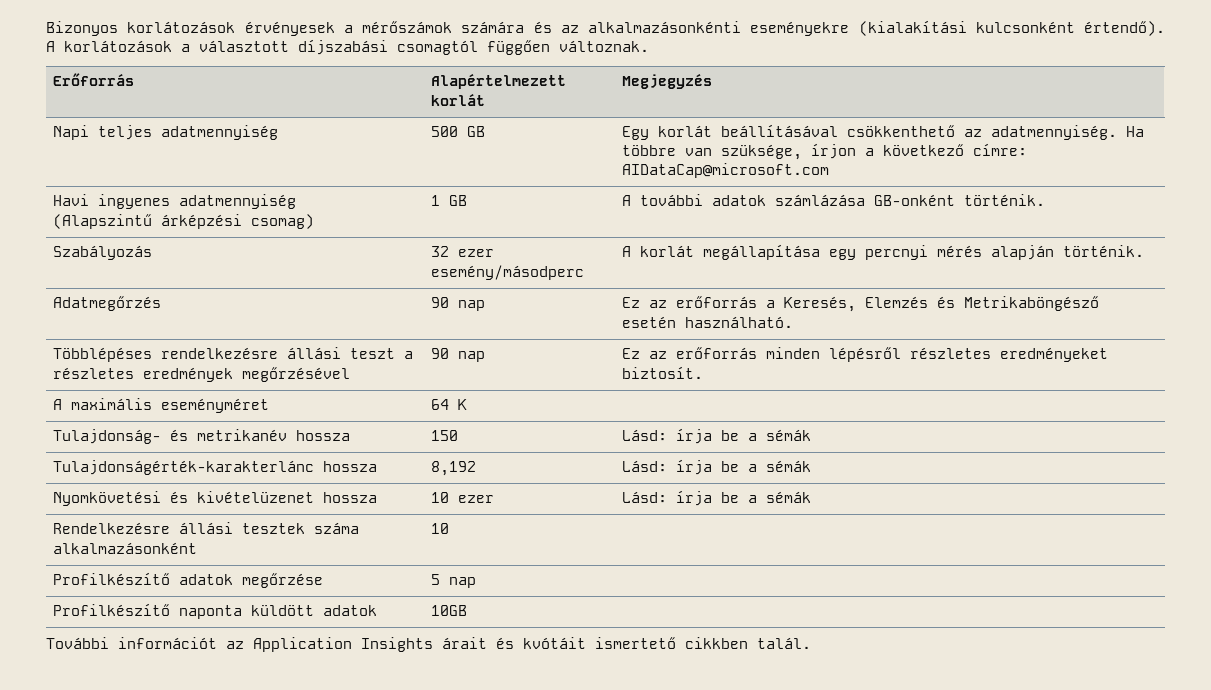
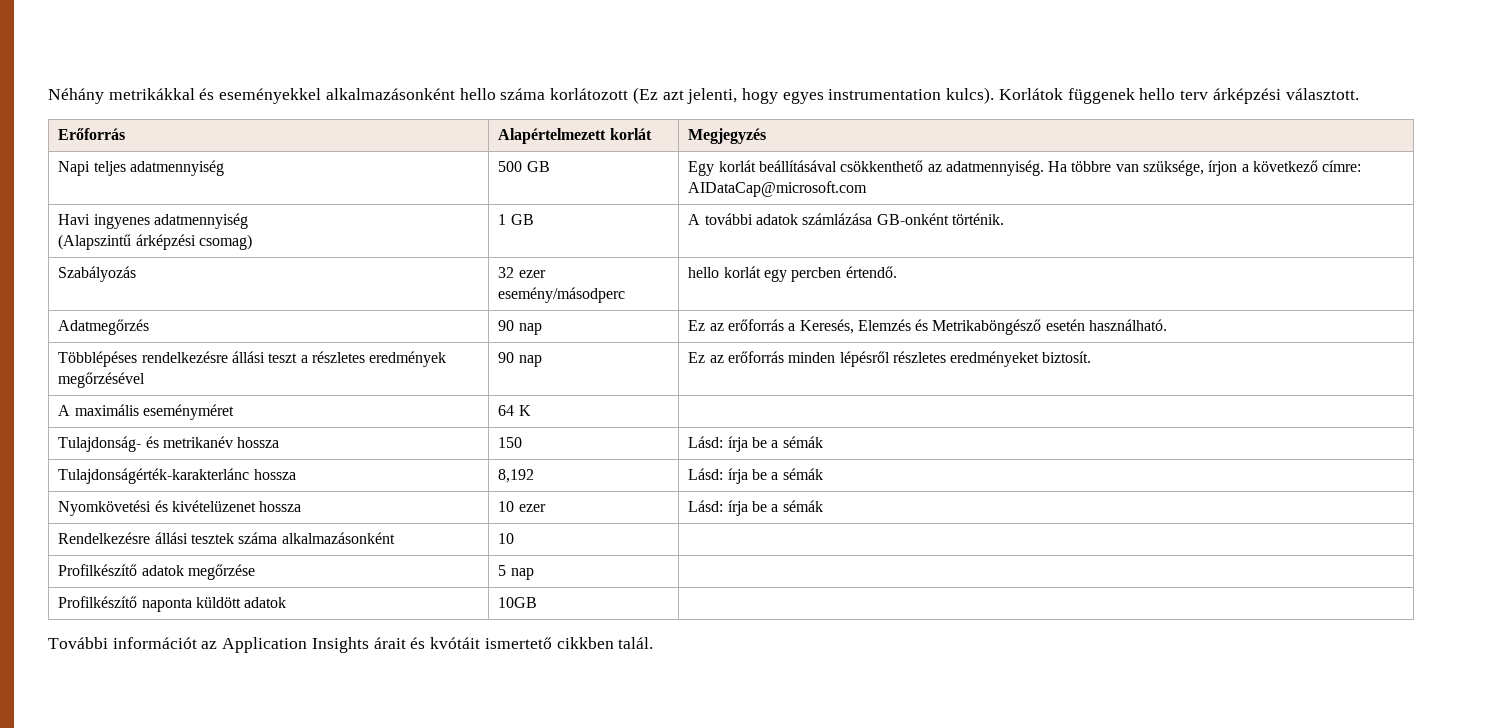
[46,20,1165,36] [46,39,649,55] Bizonyos korlátozások érvényesek a mérőszámok számára és az alkalmazásonkénti eseményekre (kialakítási kulcsonként értendő). A korlátozások a választott díjszabási csomagtól függően változnak. -> [48,87,1359,104] Néhány metrikákkal és eseményekkel alkalmazásonként hello száma korlátozott (Ez azt jelenti, hogy egyes instrumentation kulcs). Korlátok függenek hello terv árképzési választott.
[621,244,1144,260] A korlát megállapítása egy percnyi mérés alapján történik. -> [688,266,897,282] hello korlát egy percben értendő.

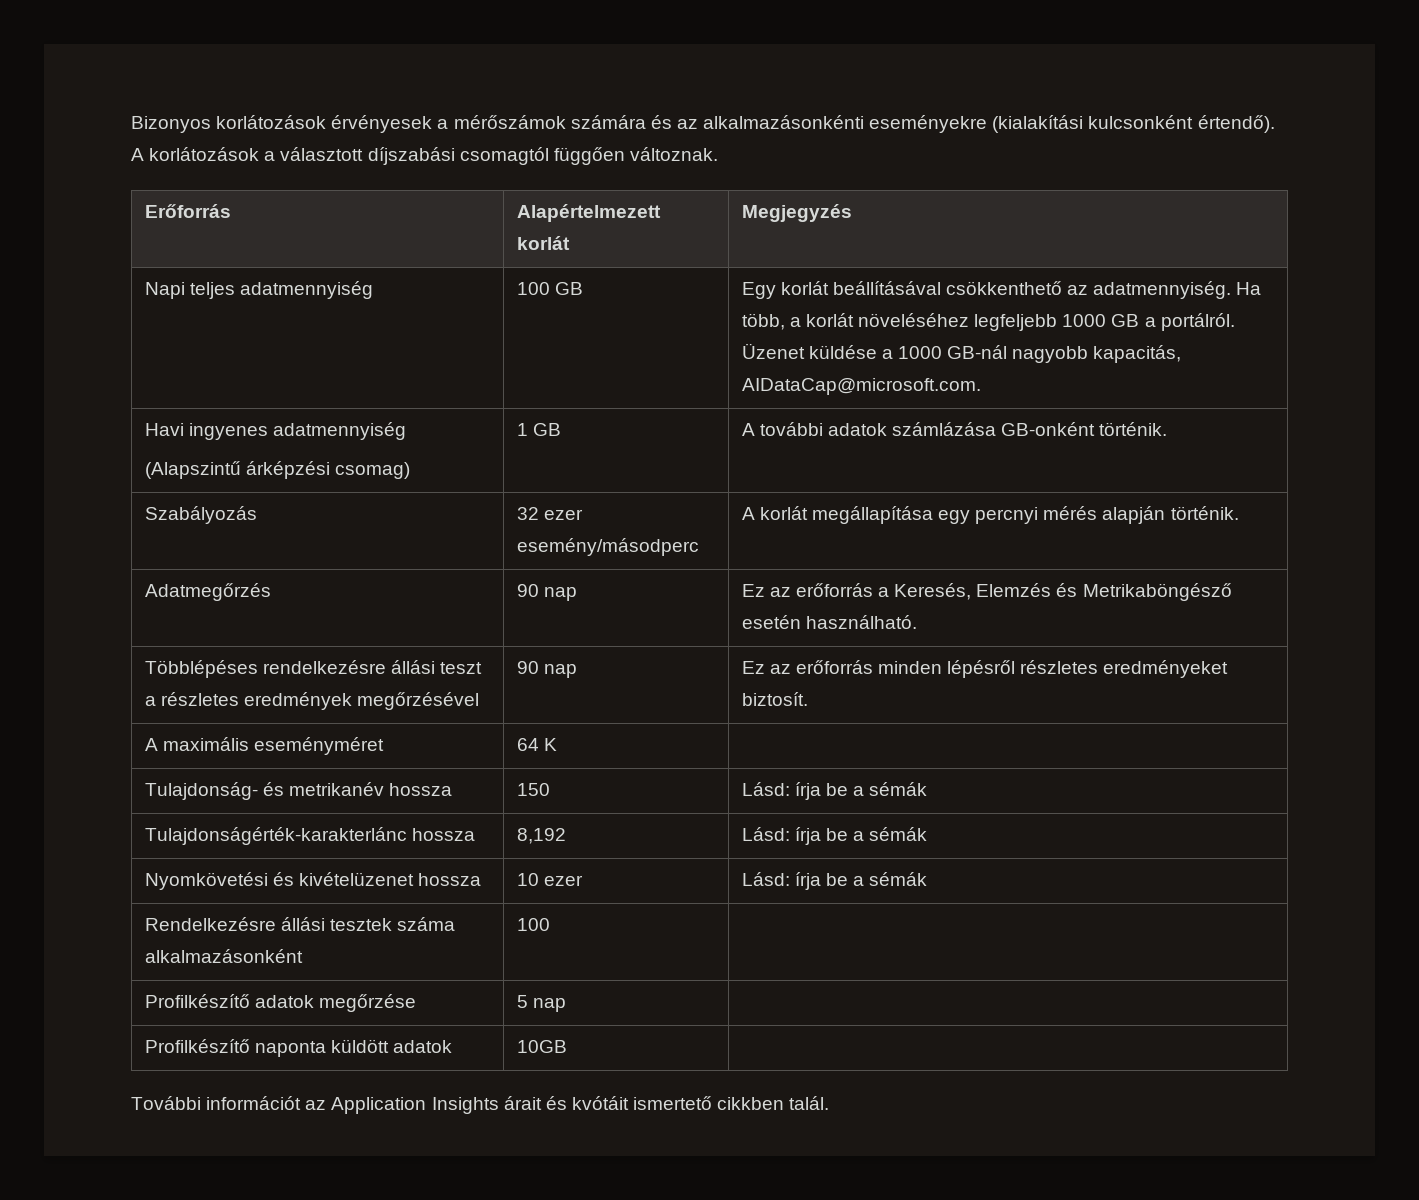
[48,87,1359,104] Néhány metrikákkal és eseményekkel alkalmazásonként hello száma korlátozott (Ez azt jelenti, hogy egyes instrumentation kulcs). Korlátok függenek hello terv árképzési választott. -> [131,115,1275,133] [131,147,718,165] Bizonyos korlátozások érvényesek a mérőszámok számára és az alkalmazásonkénti eseményekre (kialakítási kulcsonként értendő). A korlátozások a választott díjszabási csomagtól függően változnak.
[498,161,523,172] 500 -> [516,282,550,295] 100
[1071,160,1362,176] [688,181,868,197] többre van szüksége, írjon a következő címre: AIDataCap@microsoft.com -> [741,313,1235,331] [741,343,1182,363] [741,378,981,395] több, a korlát növeléséhez legfeljebb 1000 GB a portálról. Üzenet küldése a 1000 GB-nál nagyobb kapacitás, AIDataCap@microsoft.com.
[688,266,897,282] hello korlát egy percben értendő. -> [741,506,1239,524] A korlát megállapítása egy percnyi mérés alapján történik.
[498,533,515,544] 10 -> [516,918,550,931] 100

